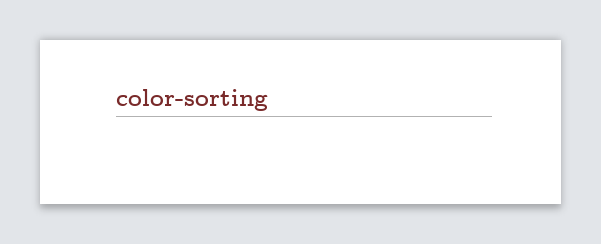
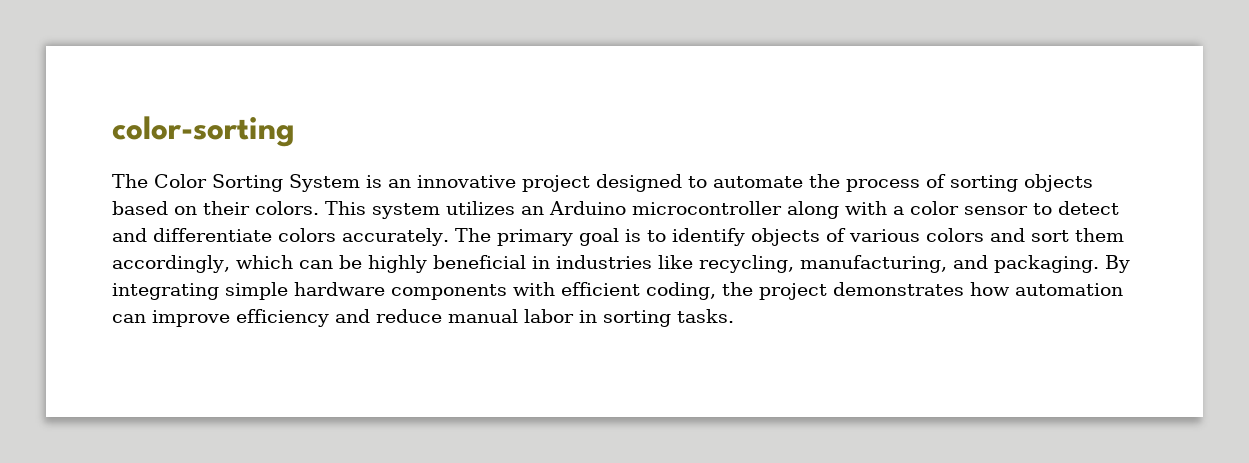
(268, 100) none -> [112,174,1093,192] [112,201,1119,219] [112,228,1124,246] [112,255,1130,273] [112,282,1123,300] [112,309,734,327] // The Color Sorting System is an innovative project designed to automate the process of sorting objects based on their colors. This system utilizes an Arduino microcontroller along with a color sensor to detect and differentiate colors accurately. The primary goal is to identify objects of various colors and sort them accordingly, which can be highly beneficial in industries like recycling, manufacturing, and packaging. By integrating simple hardware components with efficient coding, the project demonstrates how automation can improve efficiency and reduce manual labor in sorting tasks.

